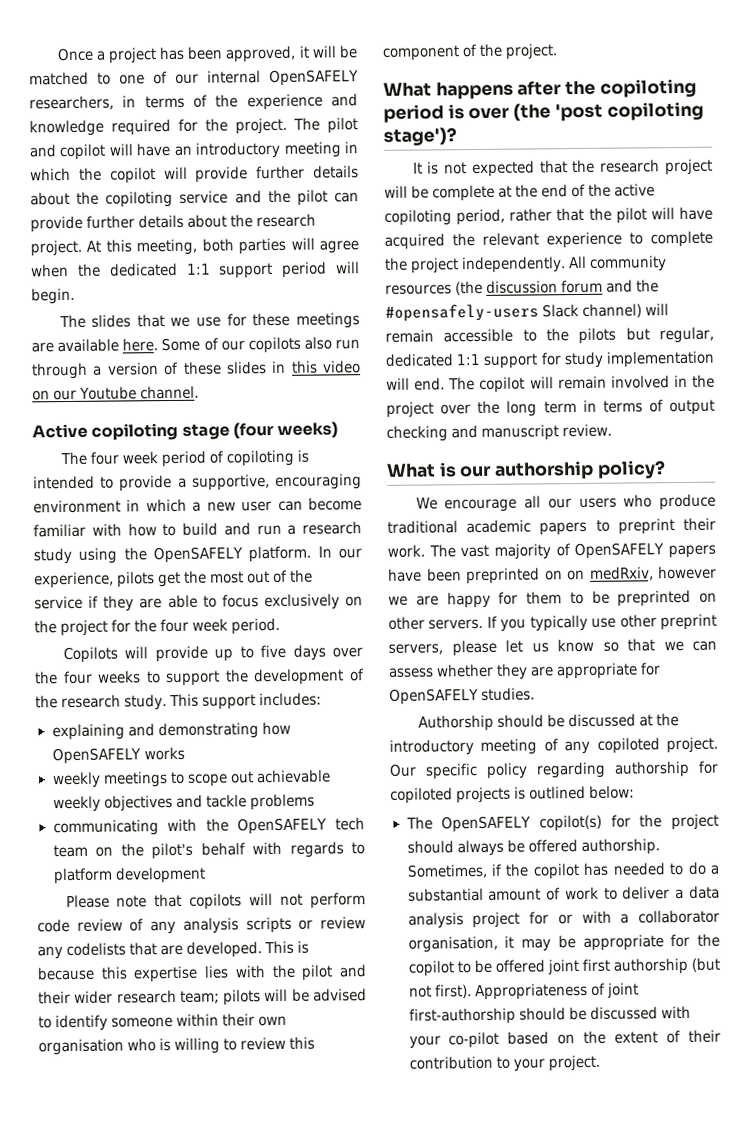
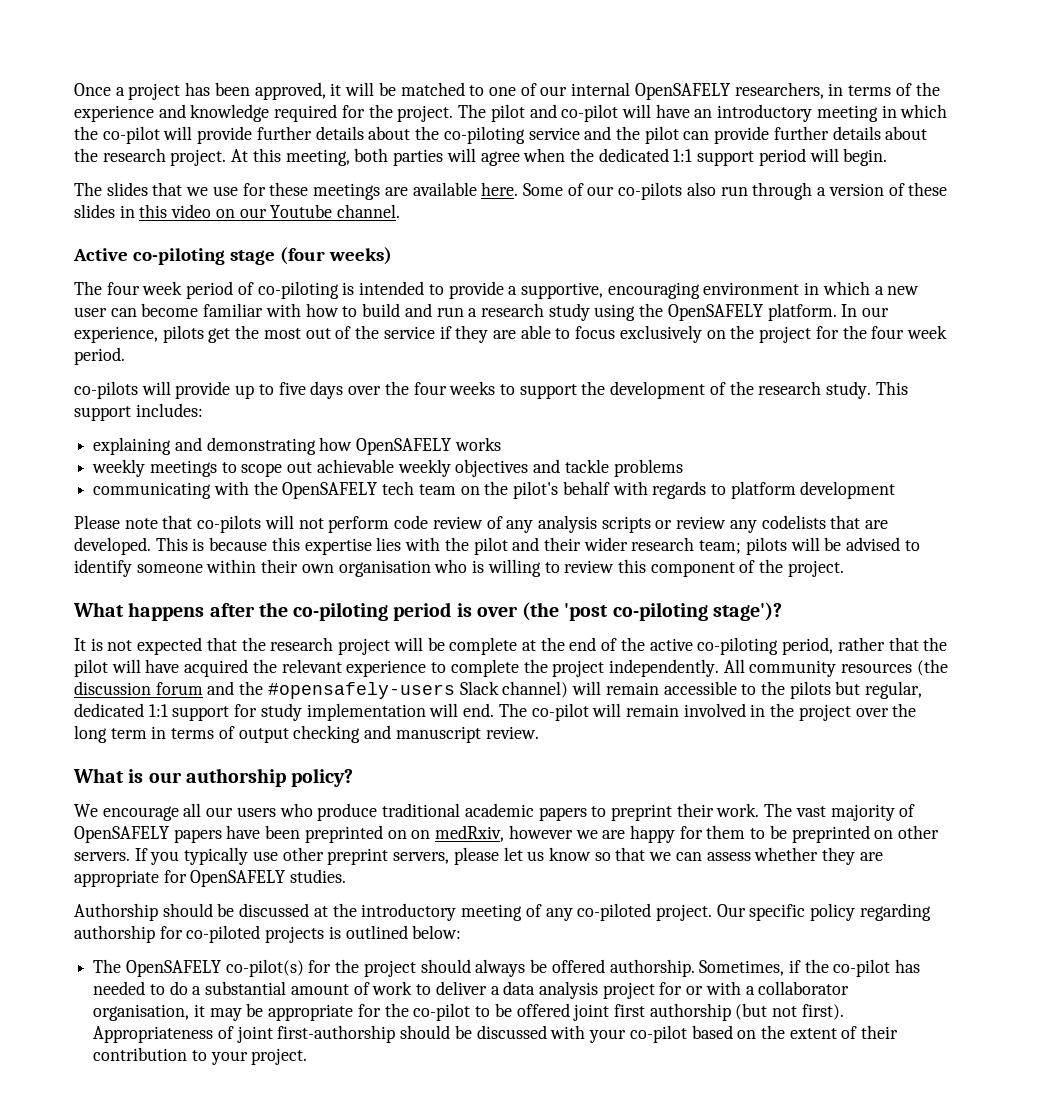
[59,143,106,161] copilot -> [561,104,619,122] co-pilot
[109,167,156,184] copilot -> [102,126,160,144] co-pilot
[105,190,174,208] copiloting -> [443,126,525,144] co-piloting
[247,336,301,354] copilots -> [618,182,683,200] co-pilots
[91,422,179,441] copiloting -> [132,248,225,265] co-piloting
[225,449,294,467] copiloting -> [257,281,339,299] co-piloting
[62,646,118,664] Copilots -> [74,381,138,399] co-pilots
[189,893,243,910] copilots -> [197,515,262,533] co-pilots
[599,78,697,98] copiloting -> [293,602,389,621] co-piloting
[606,101,704,121] copiloting -> [612,602,708,621] co-piloting
[384,209,452,226] copiloting -> [697,637,779,655] co-piloting
[479,376,526,393] copilot -> [531,703,589,721] co-pilot
[596,737,660,754] copiloted -> [577,903,652,921] co-piloted
[390,787,453,804] copiloted -> [186,925,261,943] co-piloted
[538,814,602,832] copilot(s) -> [225,959,304,977] co-pilot(s)
[532,863,580,880] copilot -> [833,959,891,977] co-pilot
[407,960,454,977] copilot -> [413,1003,471,1021] co-pilot

